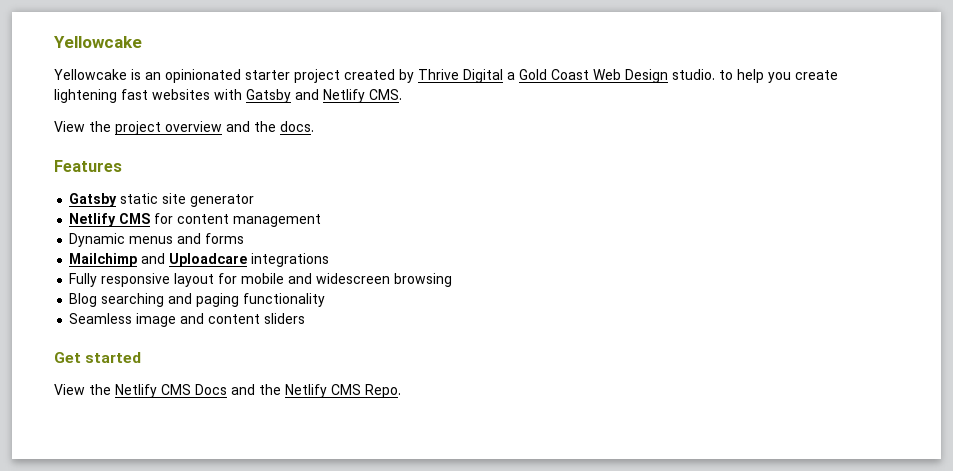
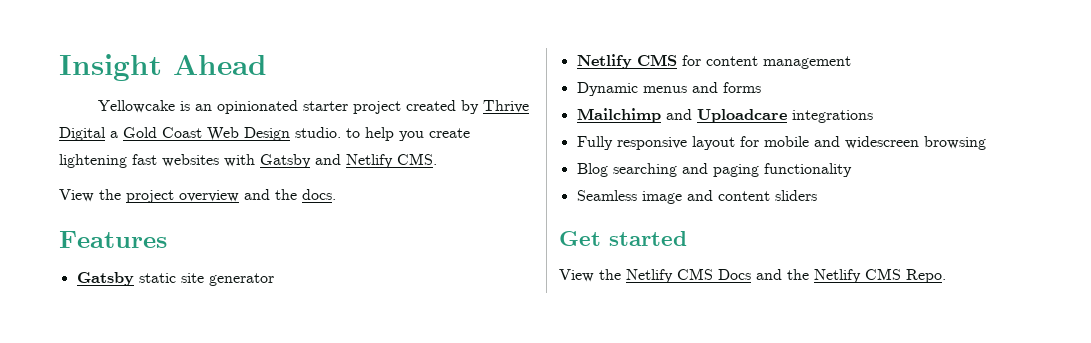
[54,36,142,48] Yellowcake -> [59,54,267,81] Insight Ahead

